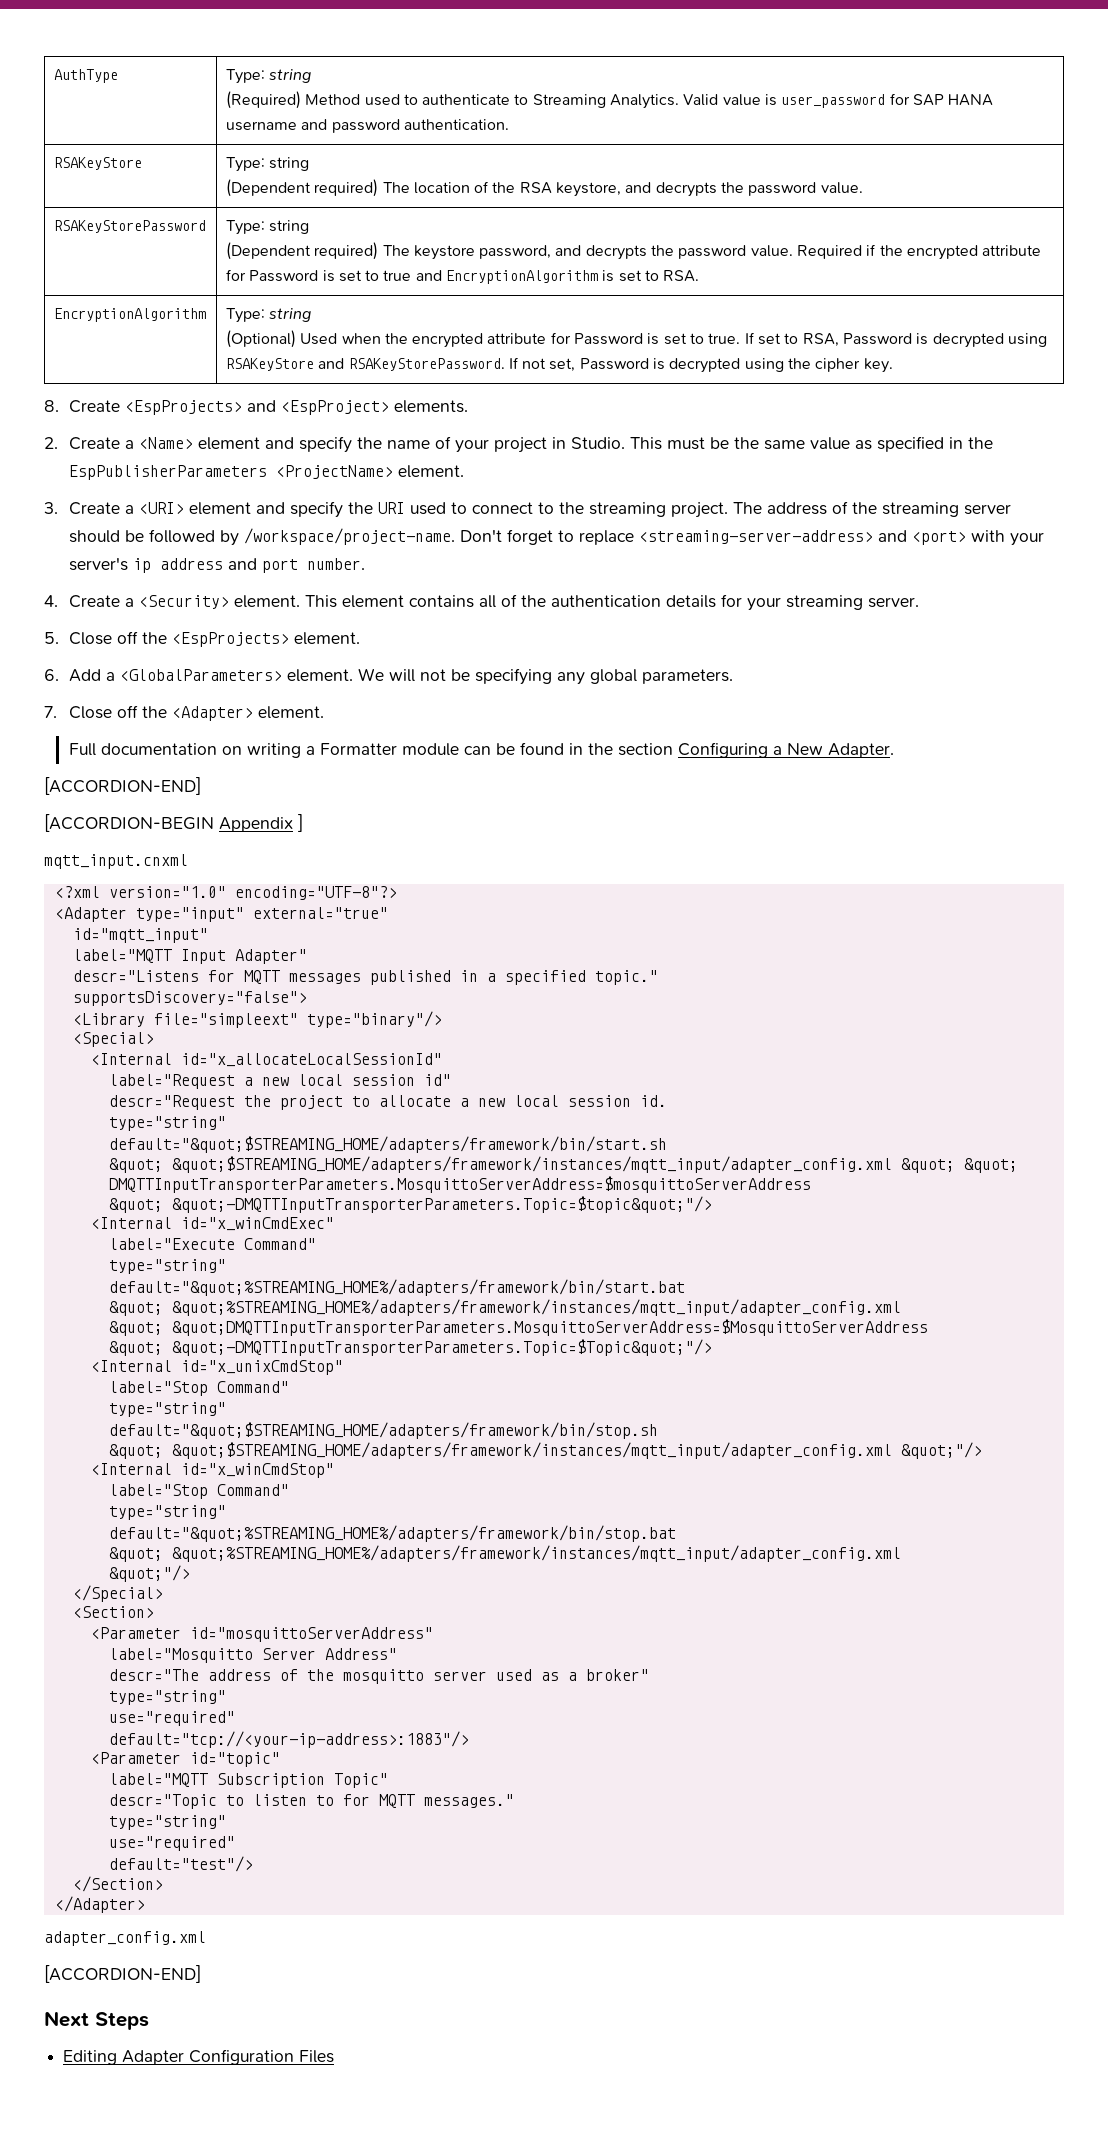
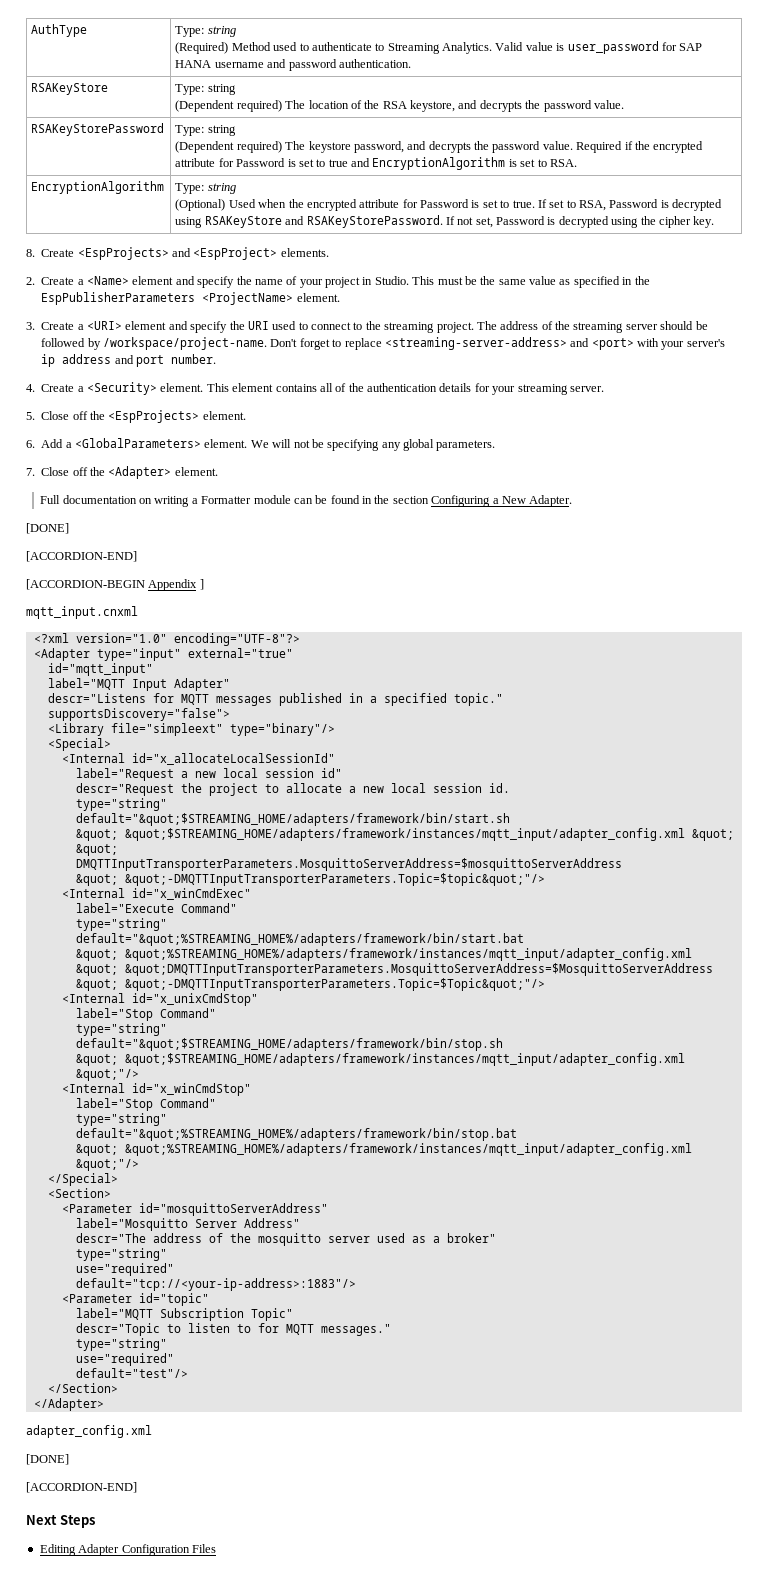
(894, 750) none -> [26,523,69,534] // [DONE]
(206, 1938) none -> [26,1454,69,1465] // [DONE]

